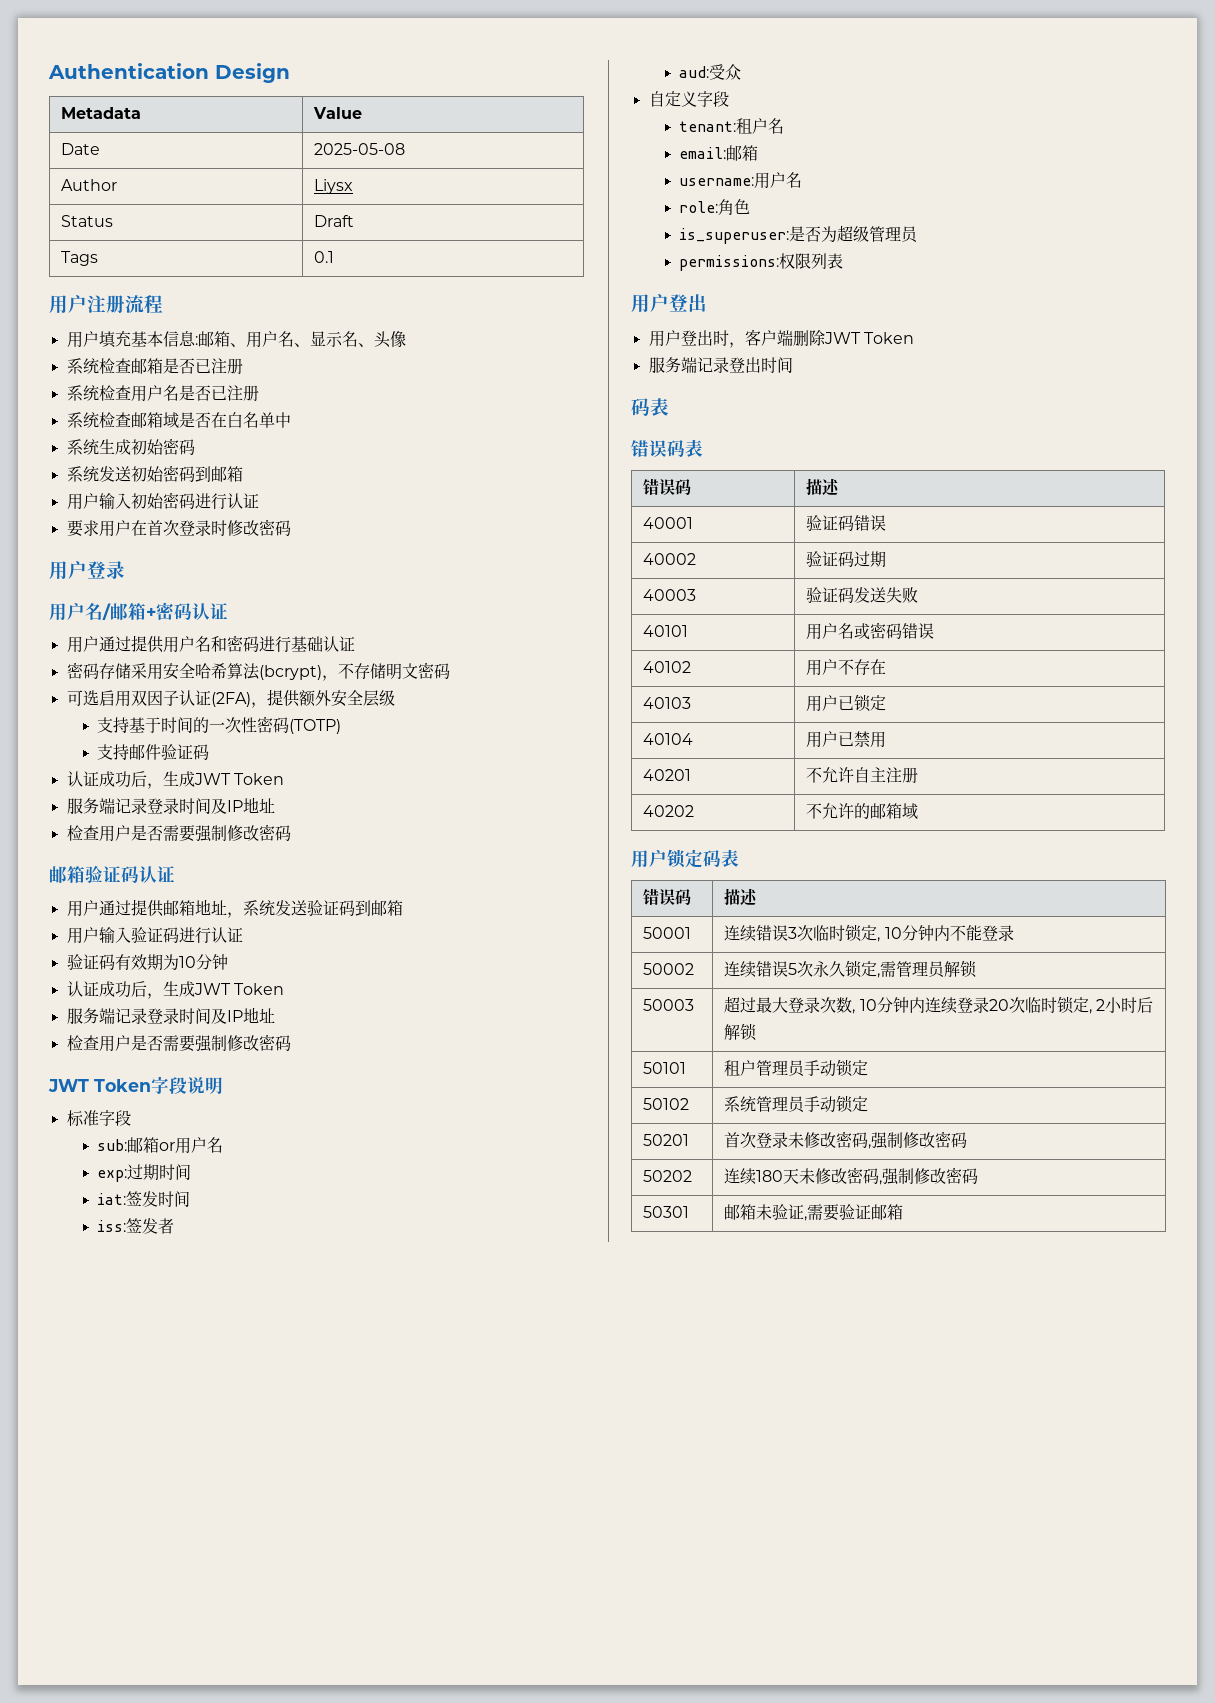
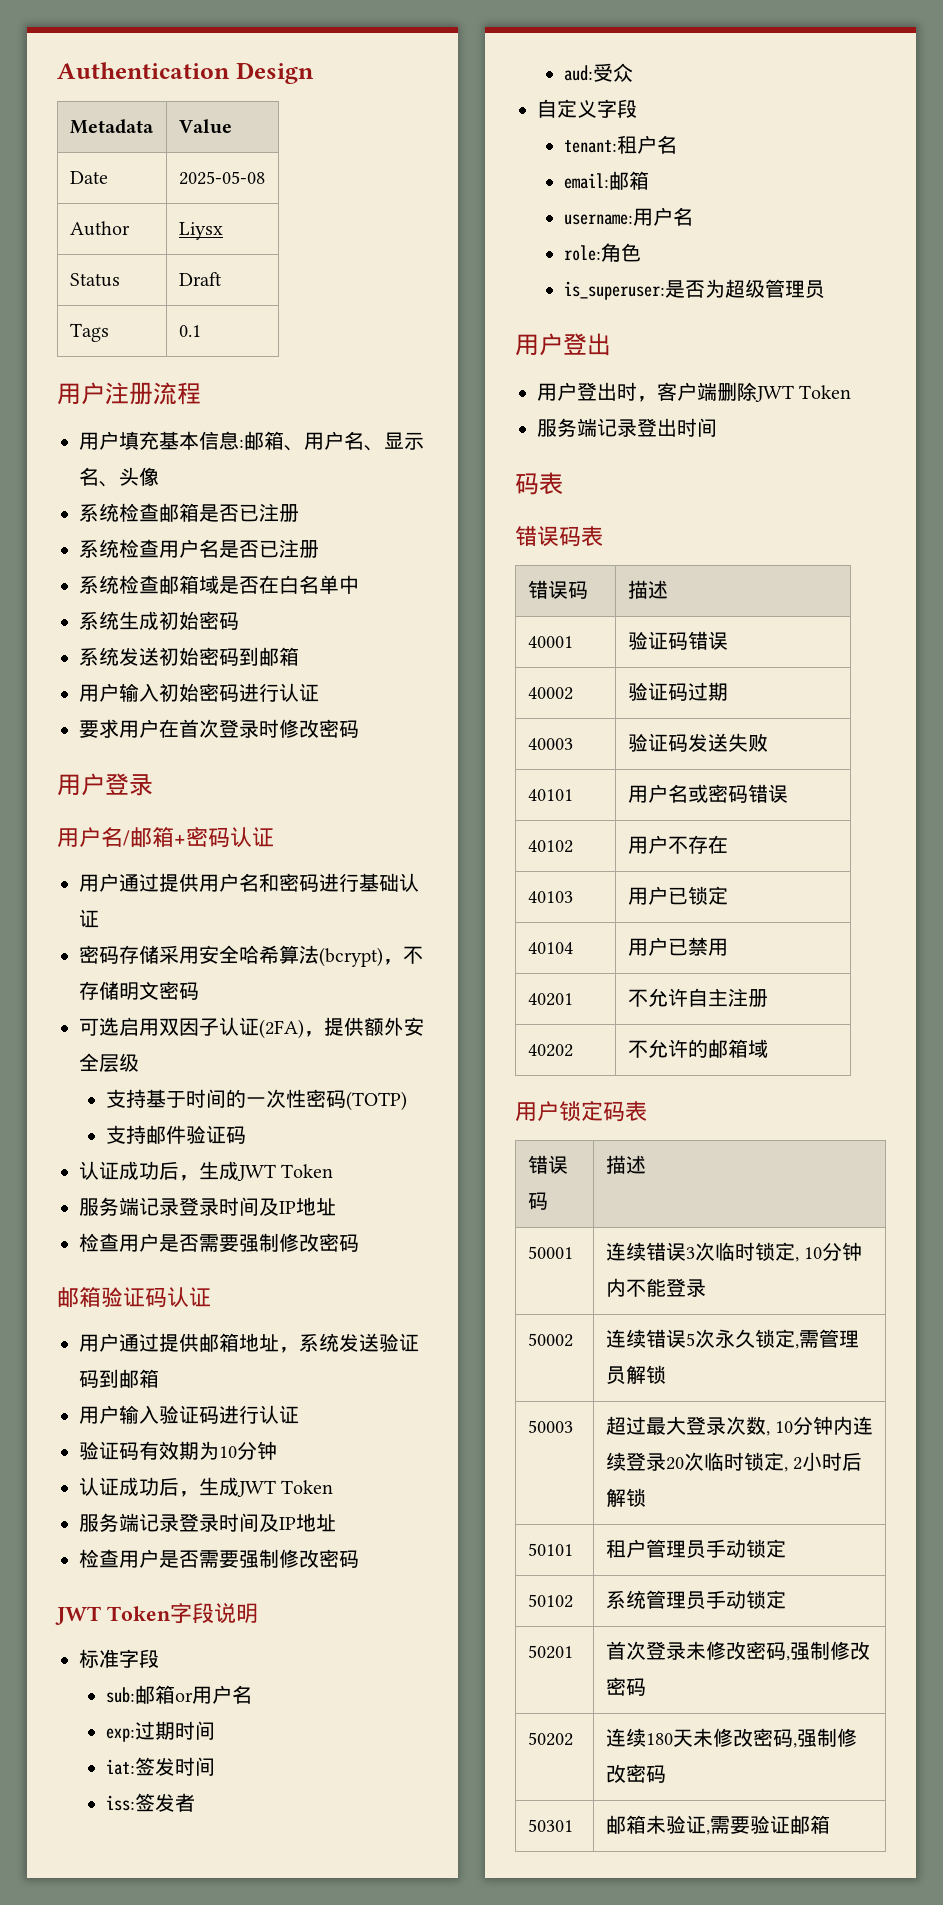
[679,253,844,271] // permissions:权限列表 -> (826, 289) none

